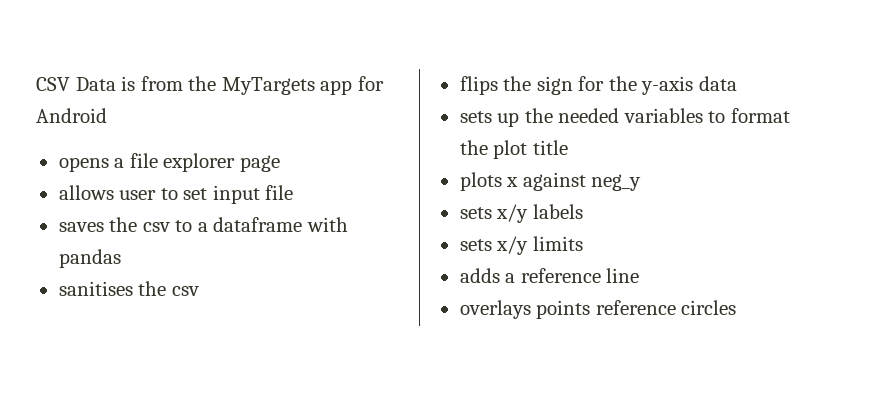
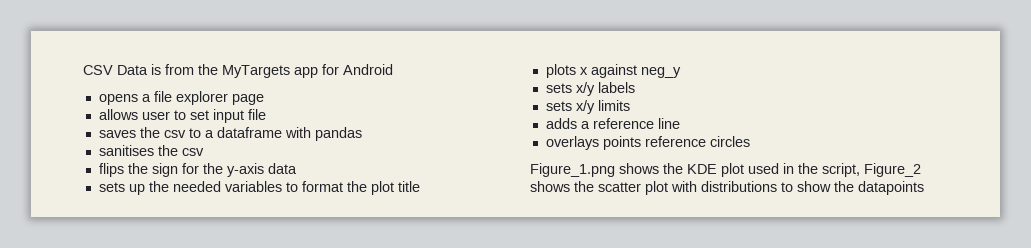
(737, 307) none -> [530,163,921,177] [530,181,924,195] // Figure_1.png shows the KDE plot used in the script, Figure_2 shows the scatter plot with distributions to show the datapoints

